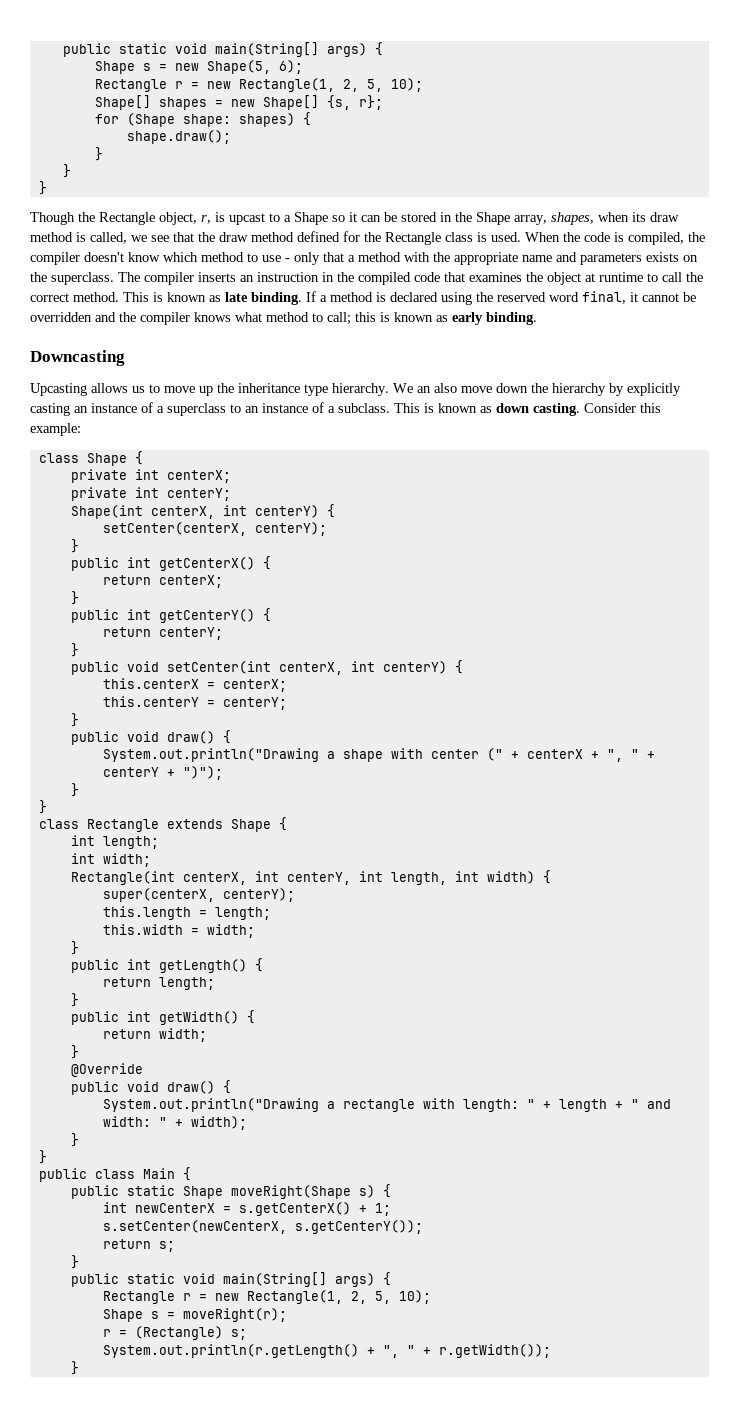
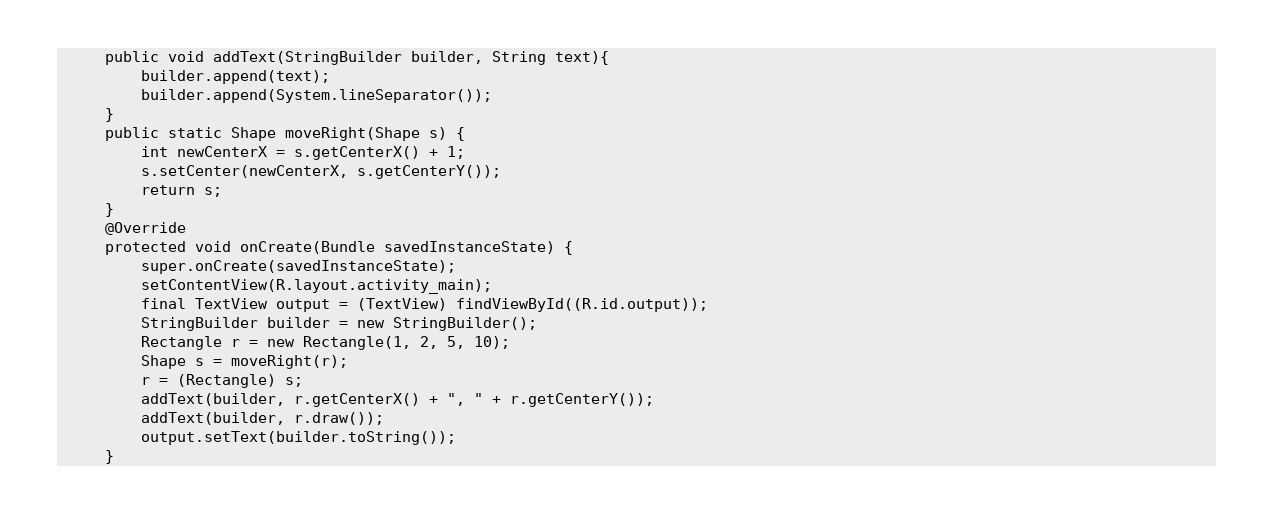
[62,42,383,57] [94,60,303,74] [94,78,423,92] [94,95,383,110] [94,112,311,127] [126,130,231,144] [94,147,103,161] [62,164,71,178] [38,181,47,195] [30,212,679,225] [30,231,705,245] [30,252,698,265] [30,272,703,285] [30,291,696,305] [30,312,537,325] [30,350,125,366] [30,383,681,396] [30,402,661,416] [30,423,81,436] [38,451,143,466] [70,469,231,483] [70,487,231,501] [70,504,335,519] [102,522,327,536] [70,539,79,553] [70,556,271,571] [102,575,223,588] [70,591,79,605] [70,608,271,623] [102,627,223,640] [70,643,79,657] [70,660,463,675] [102,678,287,692] [102,696,287,710] [70,713,79,727] [70,730,231,745] [102,748,655,762] [102,766,223,780] [70,783,79,797] [38,800,47,814] [38,817,287,832] [70,835,159,849] [70,853,151,867] [70,870,551,885] [102,888,295,902] [102,906,271,920] [102,924,255,938] [70,941,79,955] [70,958,263,973] [102,977,215,990] [70,993,79,1007] [70,1010,255,1025] [102,1028,207,1042] [70,1045,79,1059] [70,1063,143,1077] [70,1080,231,1095] [102,1098,671,1112] [102,1116,247,1130] [70,1133,79,1147] [38,1150,47,1164] [38,1167,191,1182] public static void main(String[] args) { // Shape s = new Shape(5, 6); // Rectangle r = new Rectangle(1, 2, 5, 10); // Shape[] shapes = new Shape[] {s, r}; // for (Shape shape: shapes) { // shape.draw(); // } // } // } // Though the Rectangle object, r, is upcast to a Shape so it can be stored in the Shape array, shapes, when its draw method is called, we see that the draw method defined for the Rectangle class is used. When the code is compiled, the compiler doesn't know which method to use - only that a method with the appropriate name and parameters exists on the superclass. The compiler inserts an instruction in the compiled code that examines the object at runtime to call the correct method. This is known as late binding. If a method is declared using the reserved word final, it cannot be overridden and the compiler knows what method to call; this is known as early binding. // Downcasting // Upcasting allows us to move up the inheritance type hierarchy. We an also move down the hierarchy by explicitly casting an instance of a superclass to an instance of a subclass. This is known as down casting. Consider this example: // class Shape { // private int centerX; // private int centerY; // Shape(int centerX, int centerY) { // setCenter(centerX, centerY); // } // public int getCenterX() { // return centerX; // } // public int getCenterY() { // return centerY; // } // public void setCenter(int centerX, int centerY) { // this.centerX = centerX; // this.centerY = centerY; // } // public void draw() { // System.out.println("Drawing a shape with center (" + centerX + ", " + centerY + ")"); // } // } // class Rectangle extends Shape { // int length; // int width; // Rectangle(int centerX, int centerY, int length, int width) { // super(centerX, centerY); // this.length = length; // this.width = width; // } // public int getLength() { // return length; // } // public int getWidth() { // return width; // } // @Override // public void draw() { // System.out.println("Drawing a rectangle with length: " + length + " and width: " + width); // } // } // public class Main { -> [104,51,609,65] [140,70,330,84] [140,89,492,103] [104,108,114,122] public void addText(StringBuilder builder, String text){ // builder.append(text); // builder.append(System.lineSeparator()); // }
[70,1272,391,1287] public static void main(String[] args) { -> [104,222,186,235] [104,241,573,255] [140,260,456,274] [140,279,492,294] [140,298,708,312] [140,317,537,331] @Override // protected void onCreate(Bundle savedInstanceState) { // super.onCreate(savedInstanceState); // setContentView(R.layout.activity_main); // final TextView output = (TextView) findViewById((R.id.output)); // StringBuilder builder = new StringBuilder();
[102,1344,551,1358] System.out.println(r.getLength() + ", " + r.getWidth()); -> [140,393,654,407] [140,412,384,425] [140,431,456,445] addText(builder, r.getCenterX() + ", " + r.getCenterY()); // addText(builder, r.draw()); // output.setText(builder.toString());

